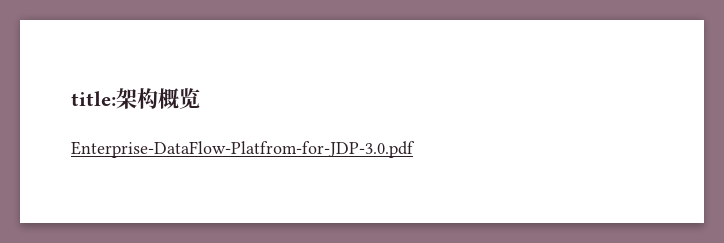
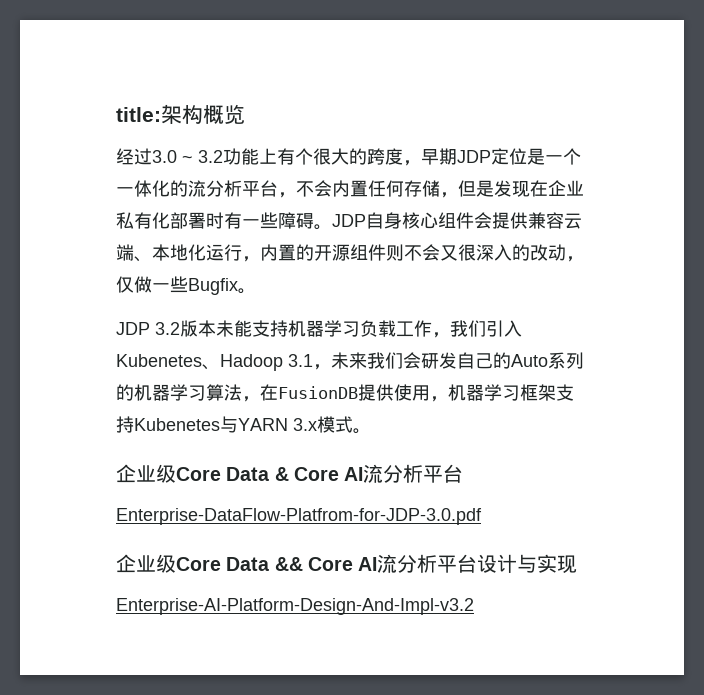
[71,141,415,158] Enterprise-DataFlow-Platfrom-for-JDP-3.0.pdf -> [116,148,581,166] [116,180,584,198] [116,212,582,230] [116,244,584,262] [116,276,256,295] [116,320,522,338] [116,352,584,371] [116,384,574,402] [116,416,371,434] [116,464,464,483] [116,508,482,525] [116,554,578,574] [116,598,474,615] 经过3.0 ~ 3.2功能上有个很大的跨度，早期JDP定位是一个一体化的流分析平台，不会内置任何存储，但是发现在企业私有化部署时有一些障碍。JDP自身核心组件会提供兼容云端、本地化运行，内置的开源组件则不会又很深入的改动，仅做一些Bugfix。 // JDP 3.2版本未能支持机器学习负载工作，我们引入Kubenetes、Hadoop 3.1，未来我们会研发自己的Auto系列的机器学习算法，在FusionDB提供使用，机器学习框架支持Kubenetes与YARN 3.x模式。 // 企业级Core Data & Core AI流分析平台 // Enterprise-DataFlow-Platfrom-for-JDP-3.0.pdf // 企业级Core Data && Core AI流分析平台设计与实现 // Enterprise-AI-Platform-Design-And-Impl-v3.2

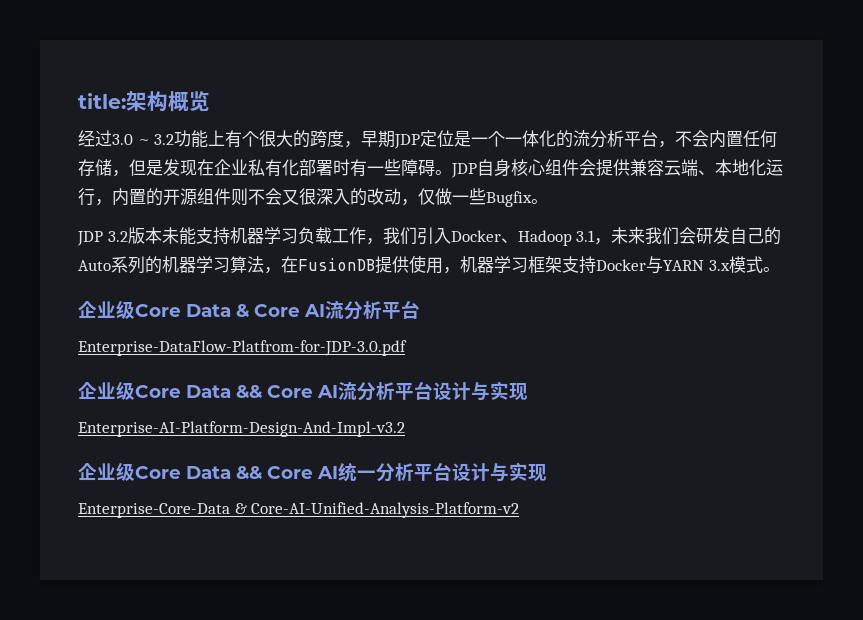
[116,354,202,367] Kubenetes -> [450,230,501,242] Docker
[134,418,220,431] Kubenetes -> [596,259,646,271] Docker
(474, 606) none -> [78,462,547,482] [78,502,520,518] // 企业级Core Data && Core AI统一分析平台设计与实现 // Enterprise-Core-Data & Core-AI-Unified-Analysis-Platform-v2

